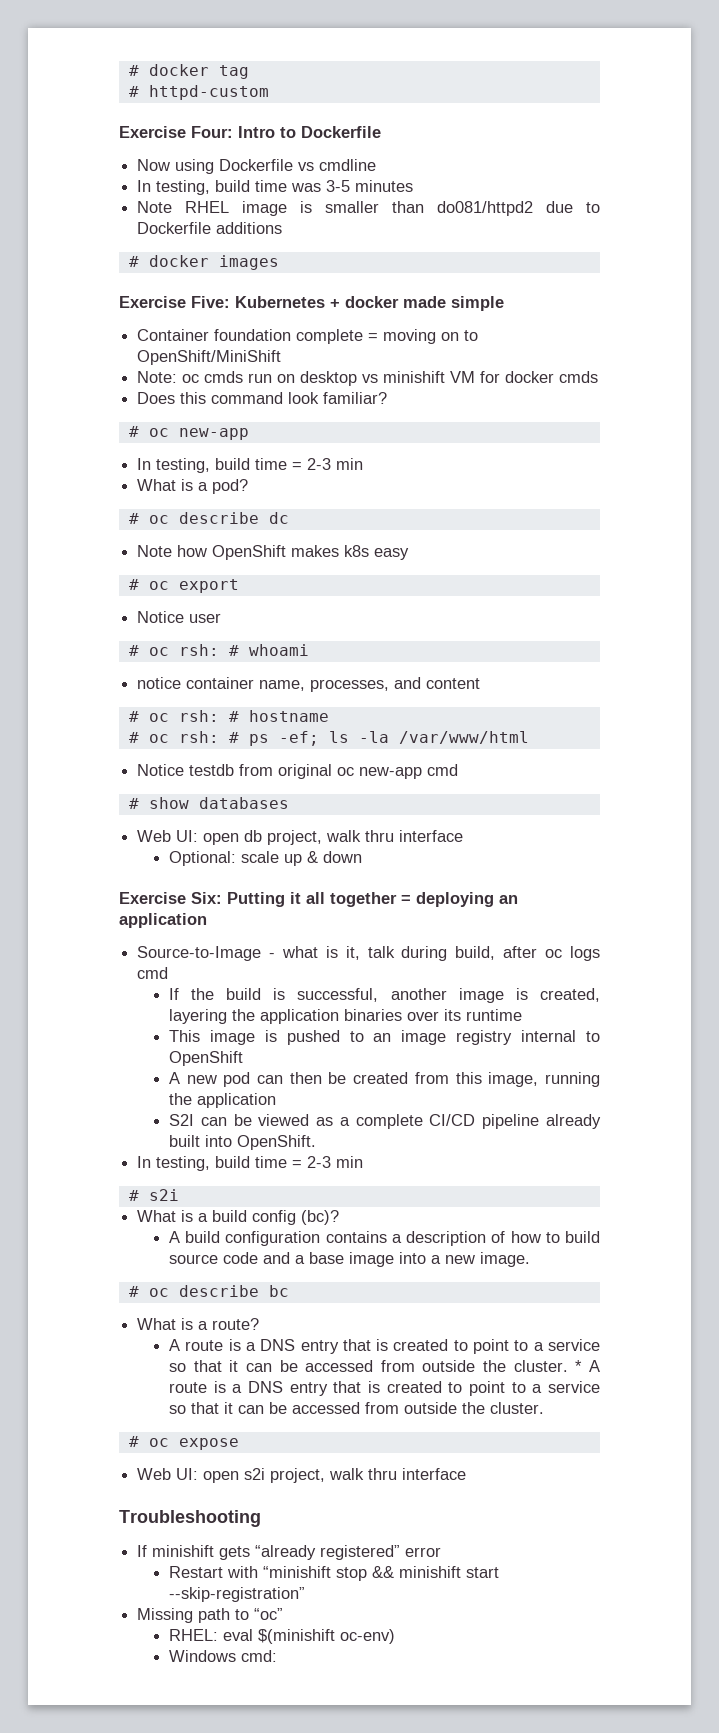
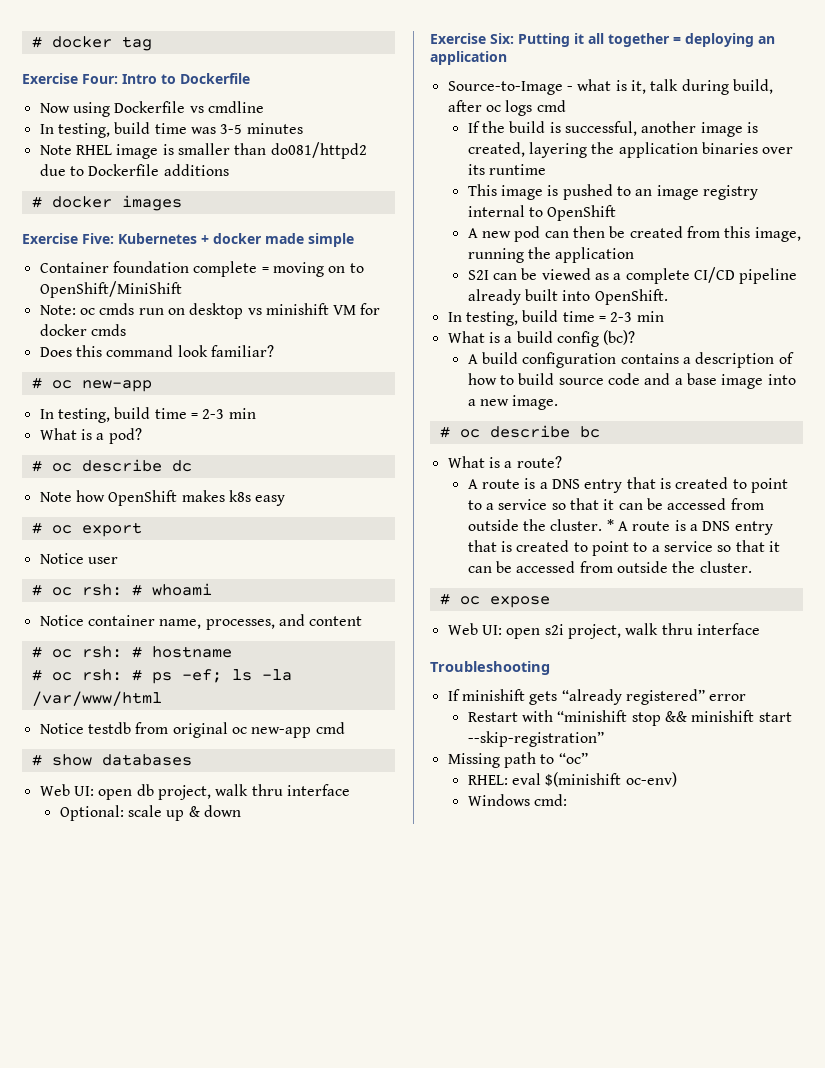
[128,85,269,100] // # httpd-custom -> (152, 43) none
[137,677,182,689] notice -> [39,615,84,626] Notice
[128,1189,179,1201] // # s2i -> (664, 316) none

